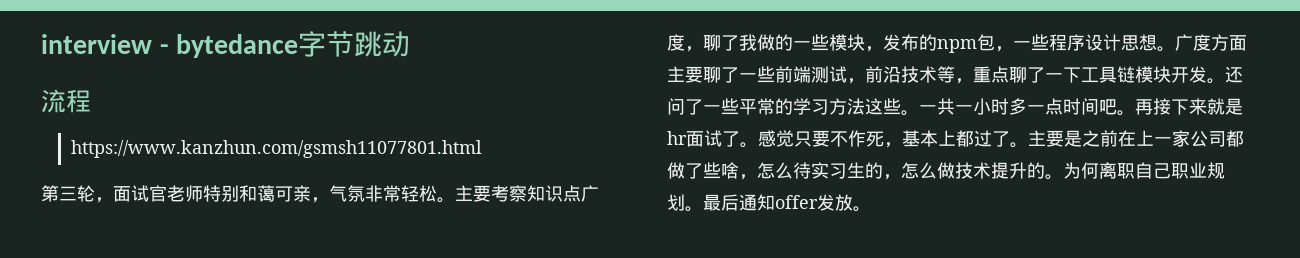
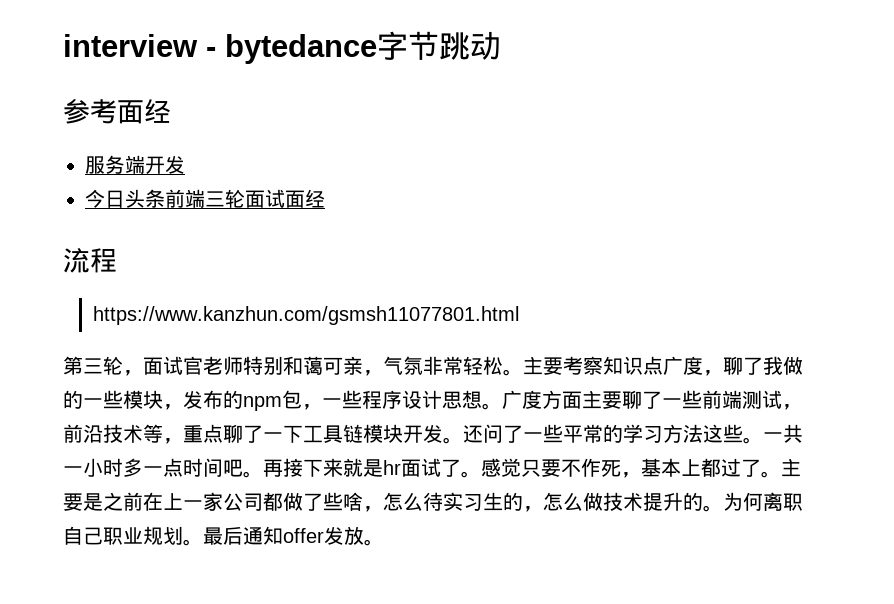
(411, 44) none -> [63,99,171,124] [85,155,185,174] [85,189,325,208] // 参考面经 // 服务端开发 // 今日头条前端三轮面试面经

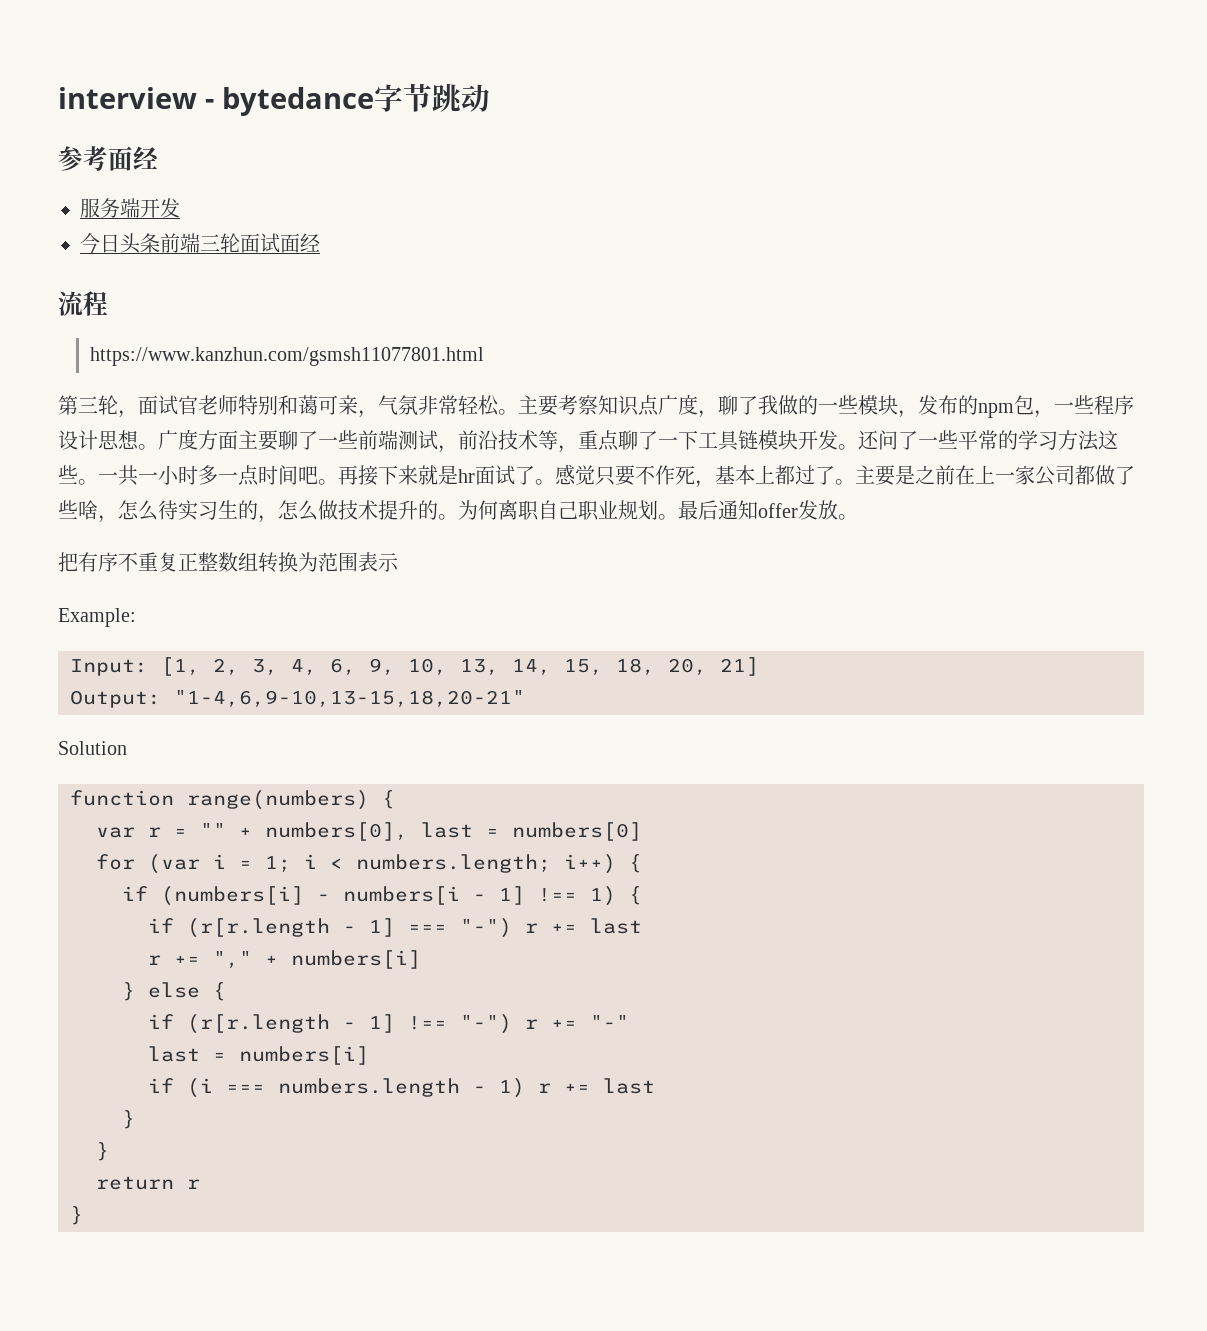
(384, 542) none -> [58,552,399,573] [58,608,136,627] [70,657,759,676] [70,690,525,708] [58,741,127,755] [70,790,395,810] [96,822,642,841] [96,854,642,874] [122,886,642,906] [148,918,642,938] [148,950,421,969] [122,982,226,1001] [148,1014,629,1034] [148,1046,369,1065] [148,1078,655,1098] [122,1110,135,1129] [96,1142,109,1161] [96,1176,200,1190] [70,1206,83,1225] // 把有序不重复正整数组转换为范围表示 // Example: // Input: [1, 2, 3, 4, 6, 9, 10, 13, 14, 15, 18, 20, 21] // Output: "1-4,6,9-10,13-15,18,20-21" // Solution // function range(numbers) { // var r = "" + numbers[0], last = numbers[0] // for (var i = 1; i < numbers.length; i++) { // if (numbers[i] - numbers[i - 1] !== 1) { // if (r[r.length - 1] === "-") r += last // r += "," + numbers[i] // } else { // if (r[r.length - 1] !== "-") r += "-" // last = numbers[i] // if (i === numbers.length - 1) r += last // } // } // return r // }

